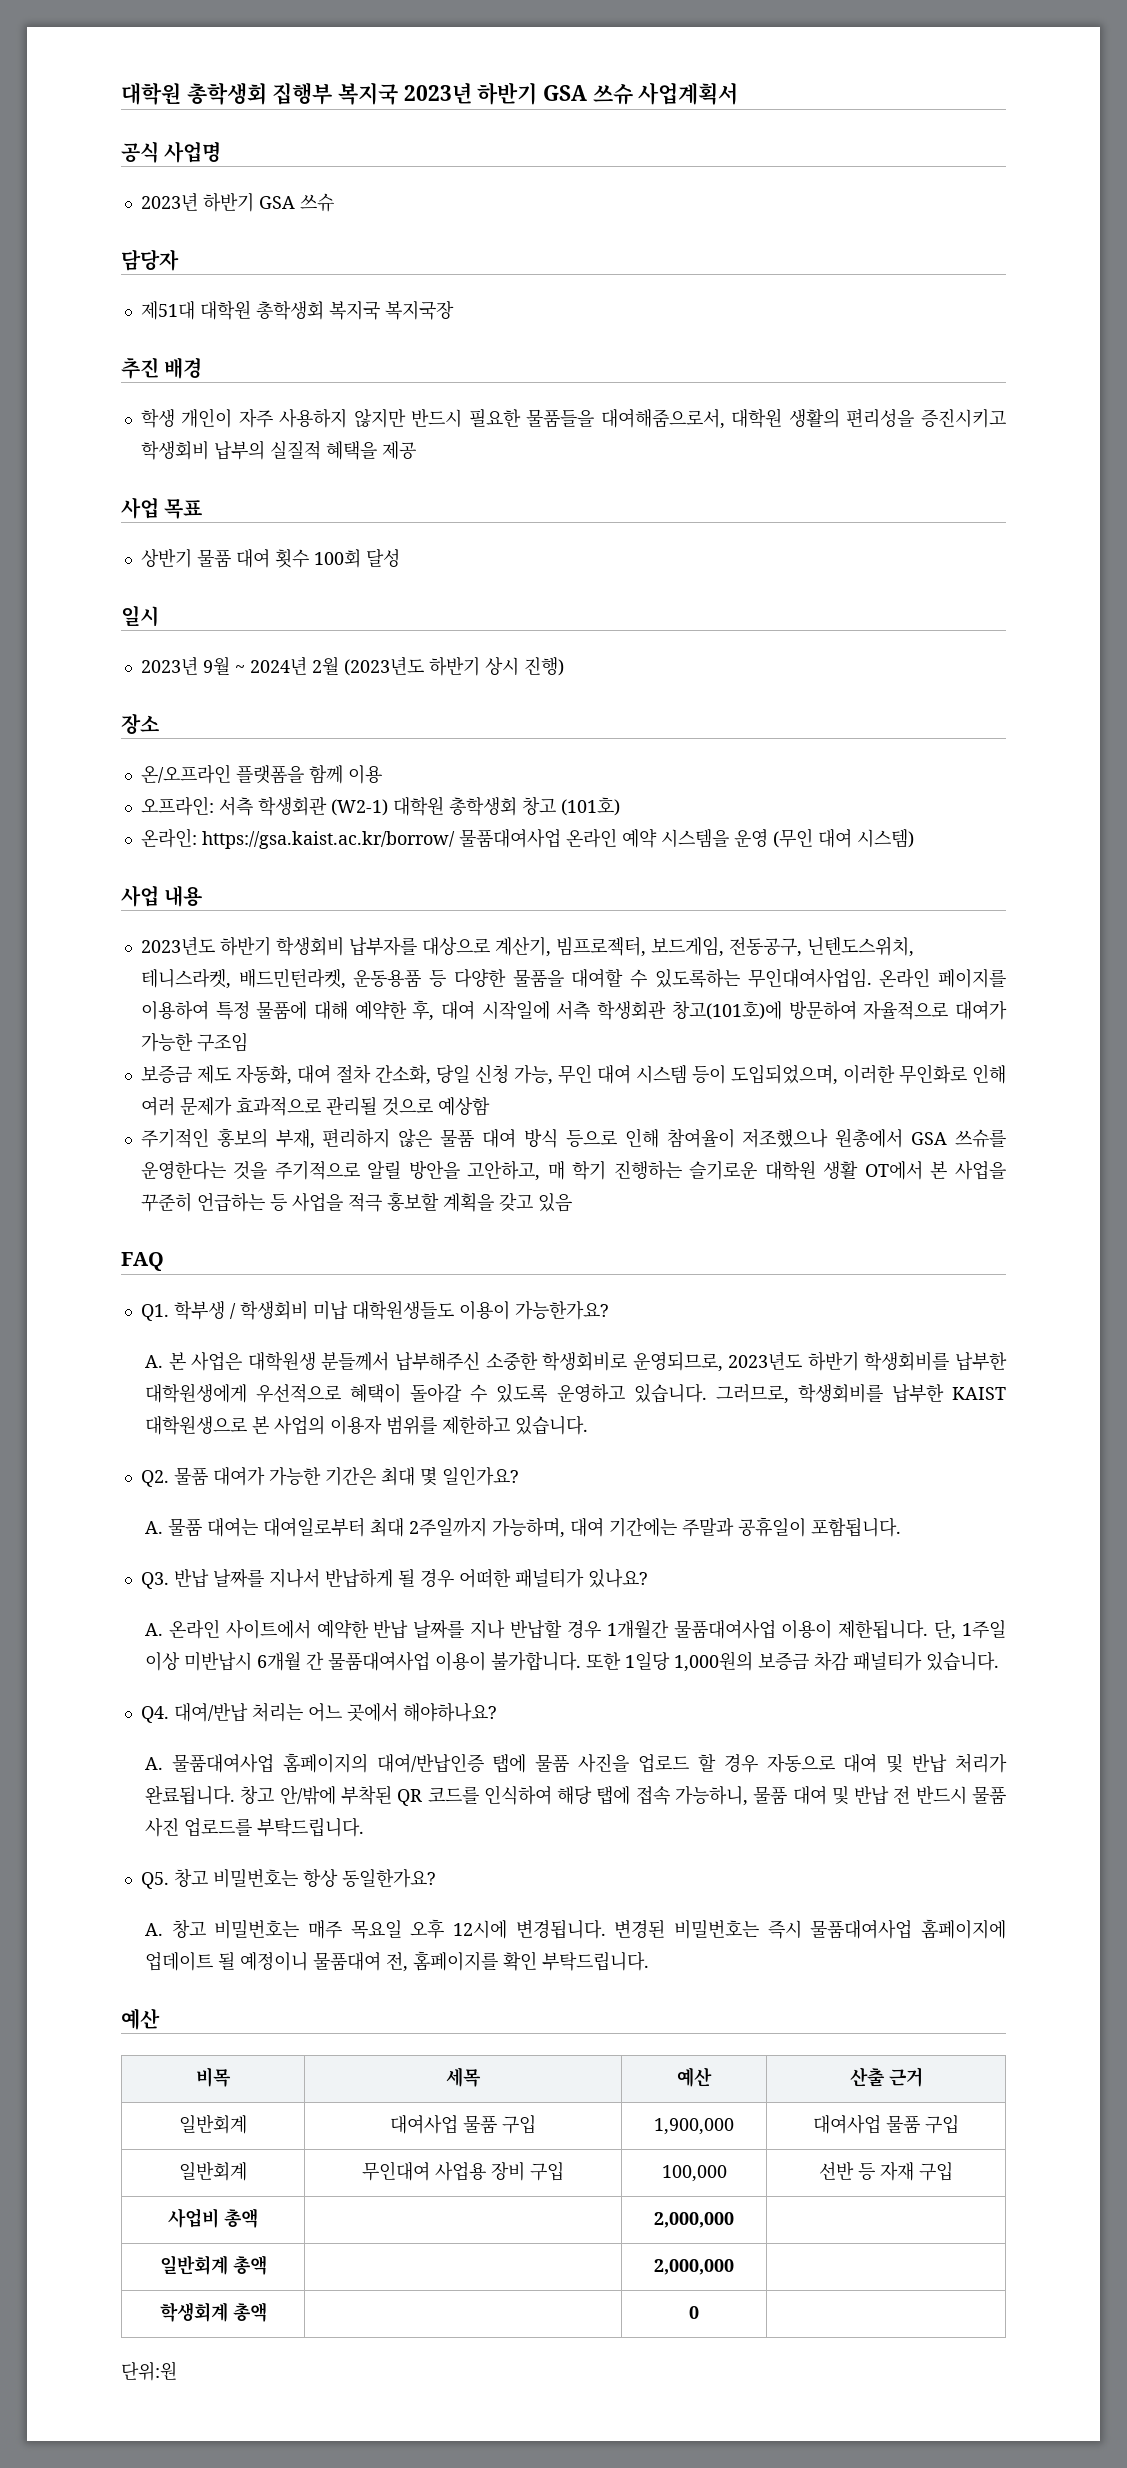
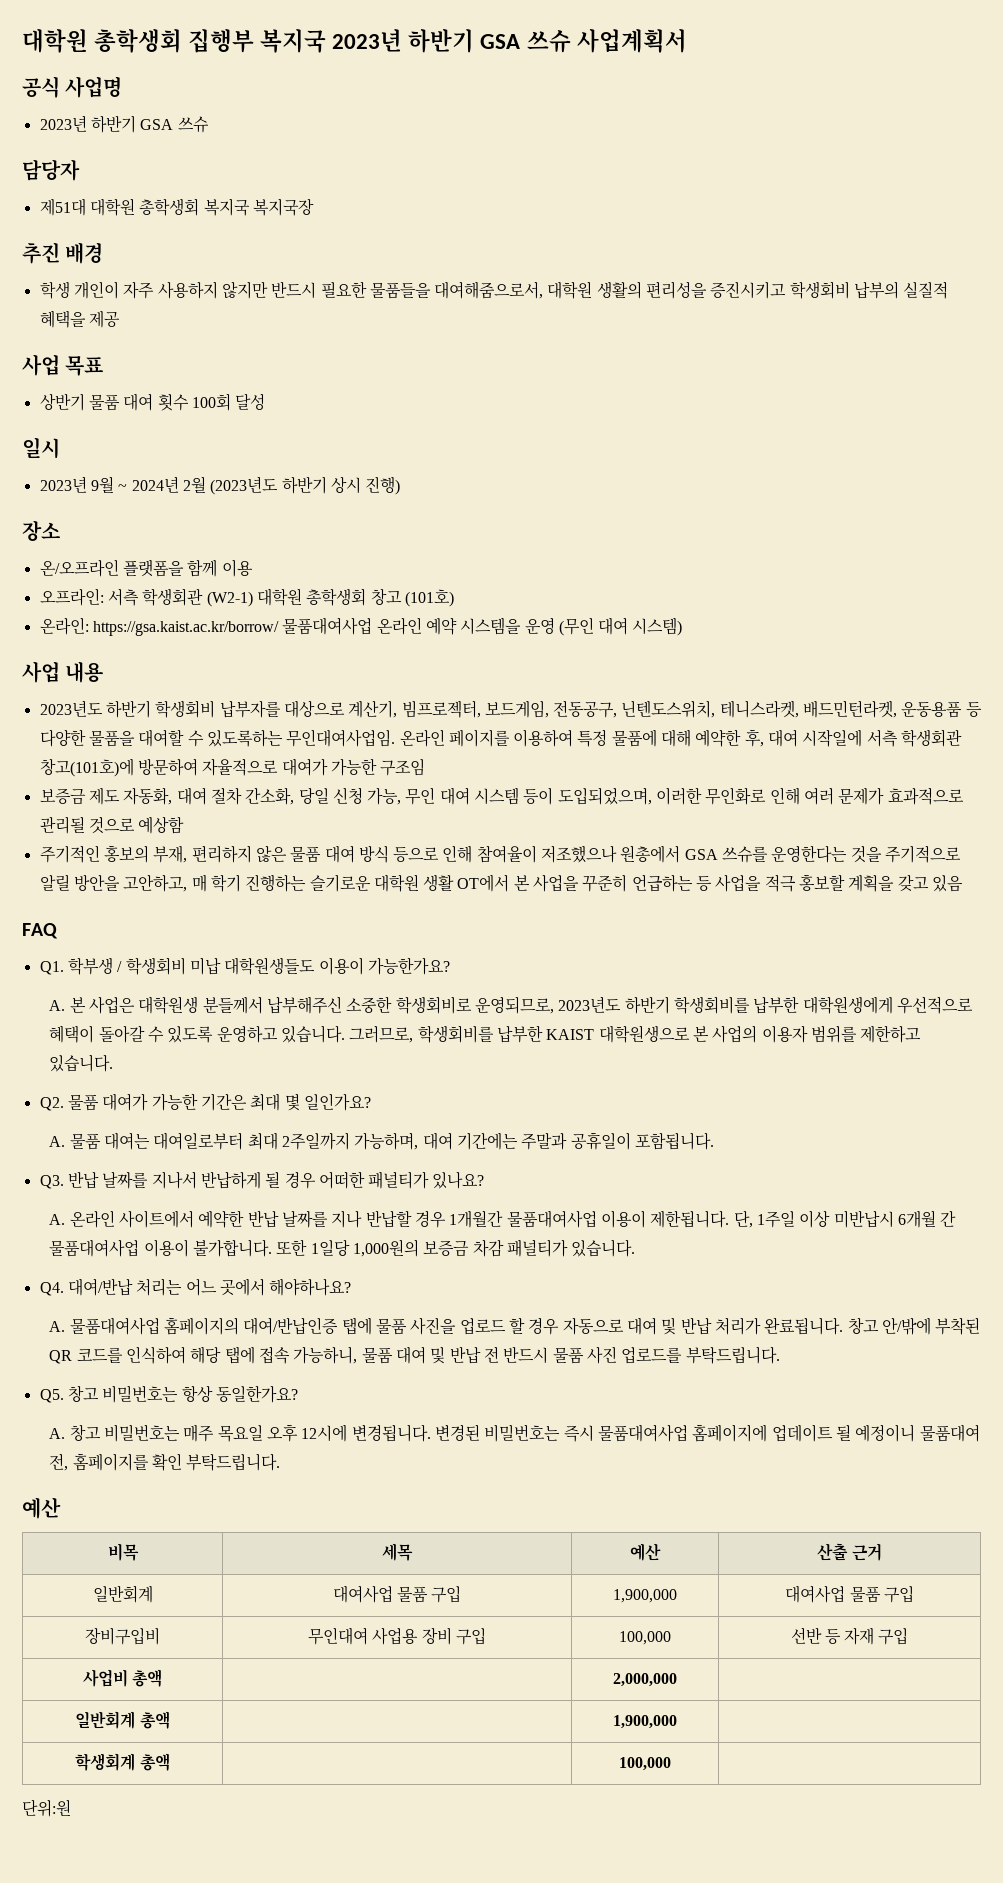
[179,2162,247,2181] 일반회계 -> [85,1627,160,1645] 장비구입비
[654,2259,734,2275] 2,000,000 -> [613,1715,677,1729] 1,900,000
[689,2306,699,2319] 0 -> [619,1757,671,1771] 100,000

